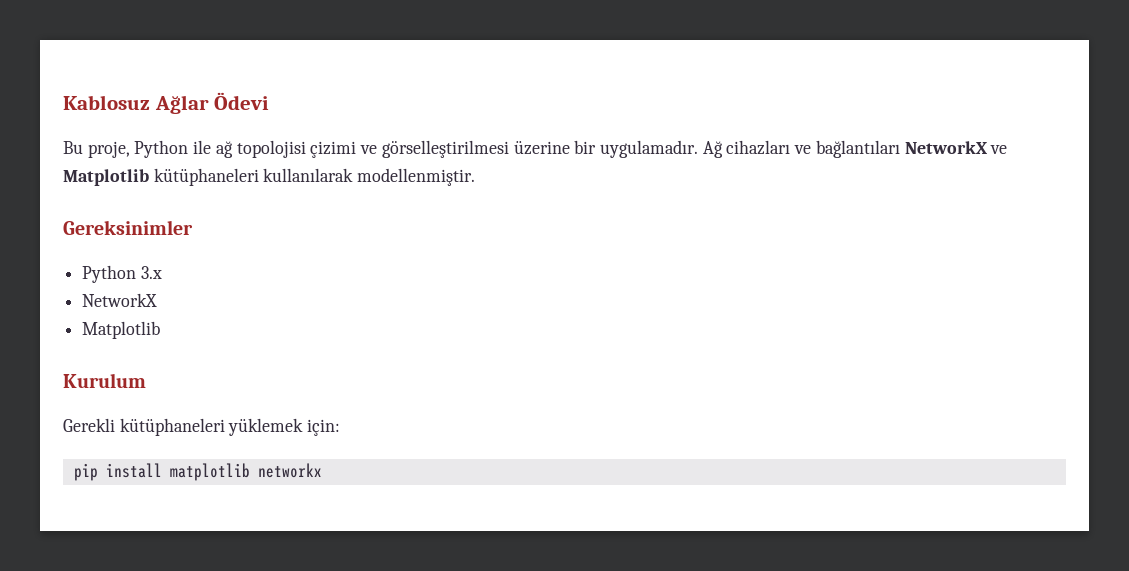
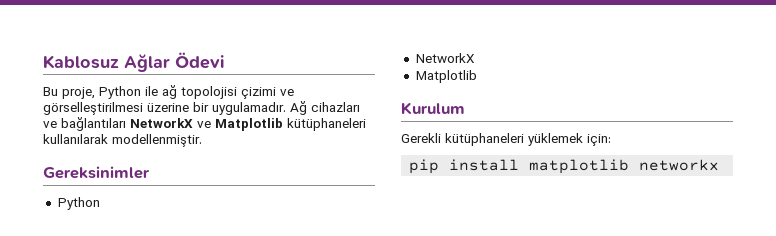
[140,266,162,279] 3.x -> (100, 203) none

